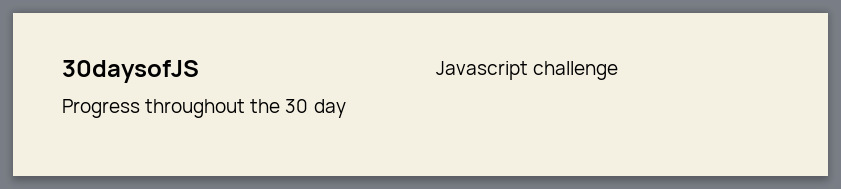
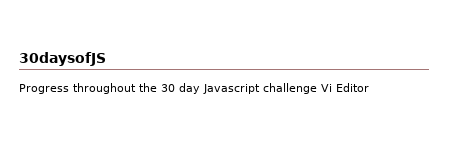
(619, 70) none -> [321,83,369,92] Vi Editor

